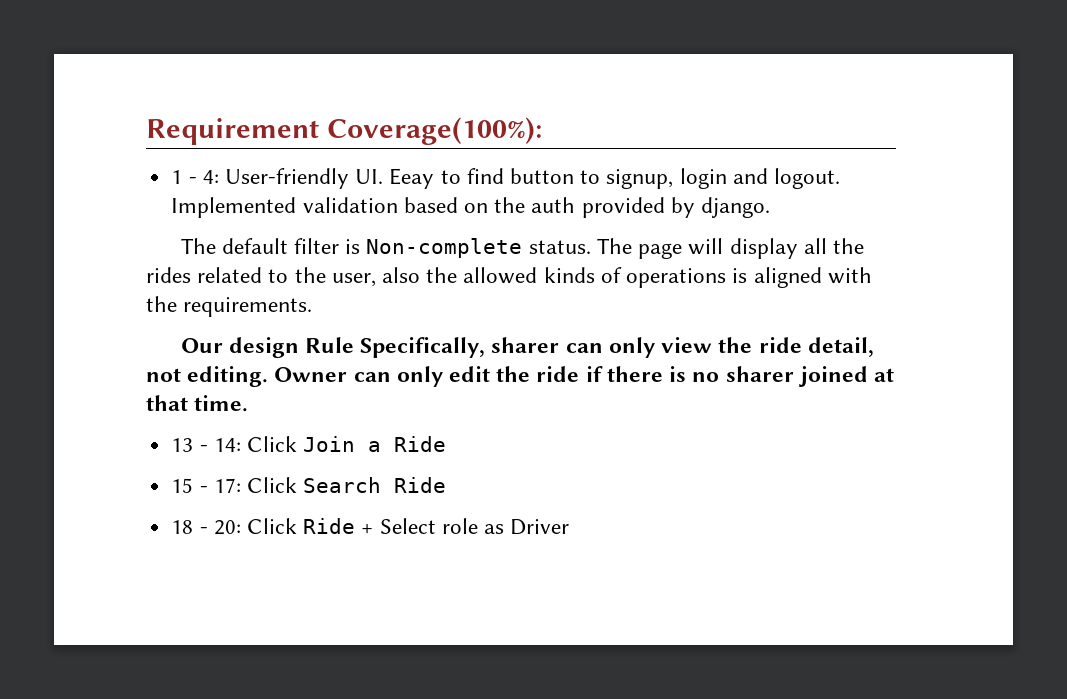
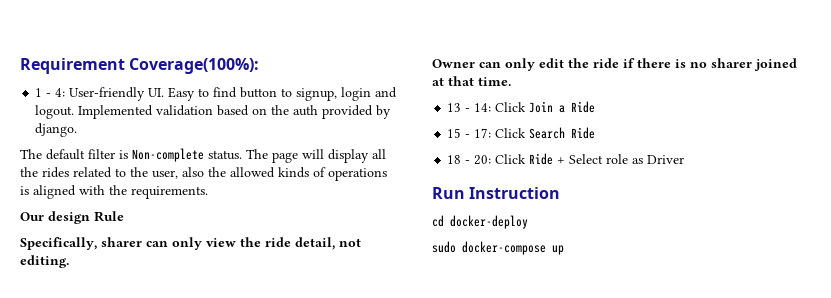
[389,168,435,189] Eeay -> [168,87,196,101] Easy
(355, 345) none -> (124, 216) //
(269, 376) none -> (69, 261) //
(570, 527) none -> [432,187,561,199] [432,215,528,229] [432,241,564,255] // Run Instruction // cd docker-deploy // sudo docker-compose up

